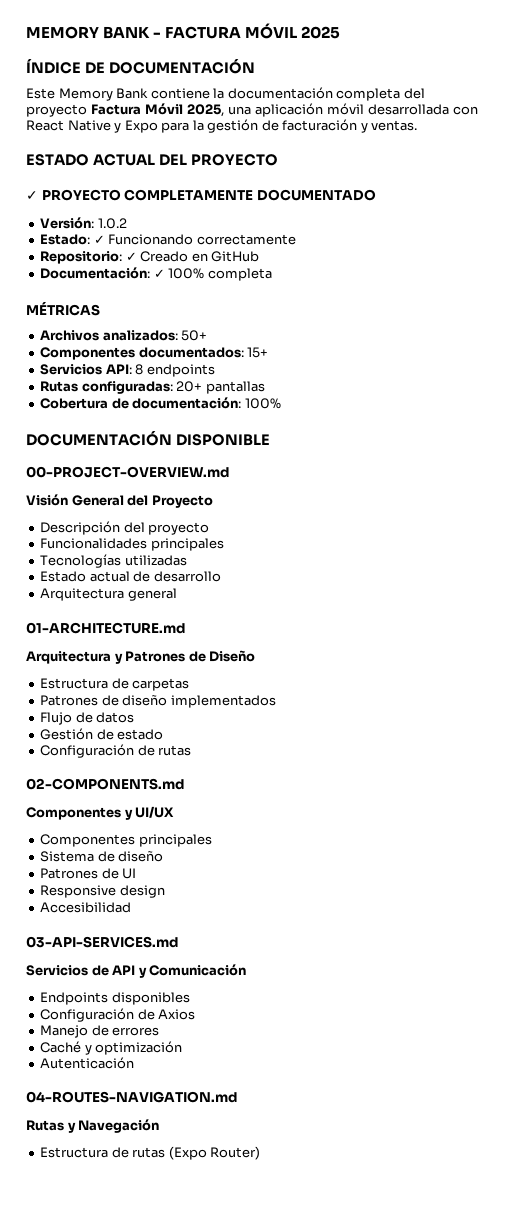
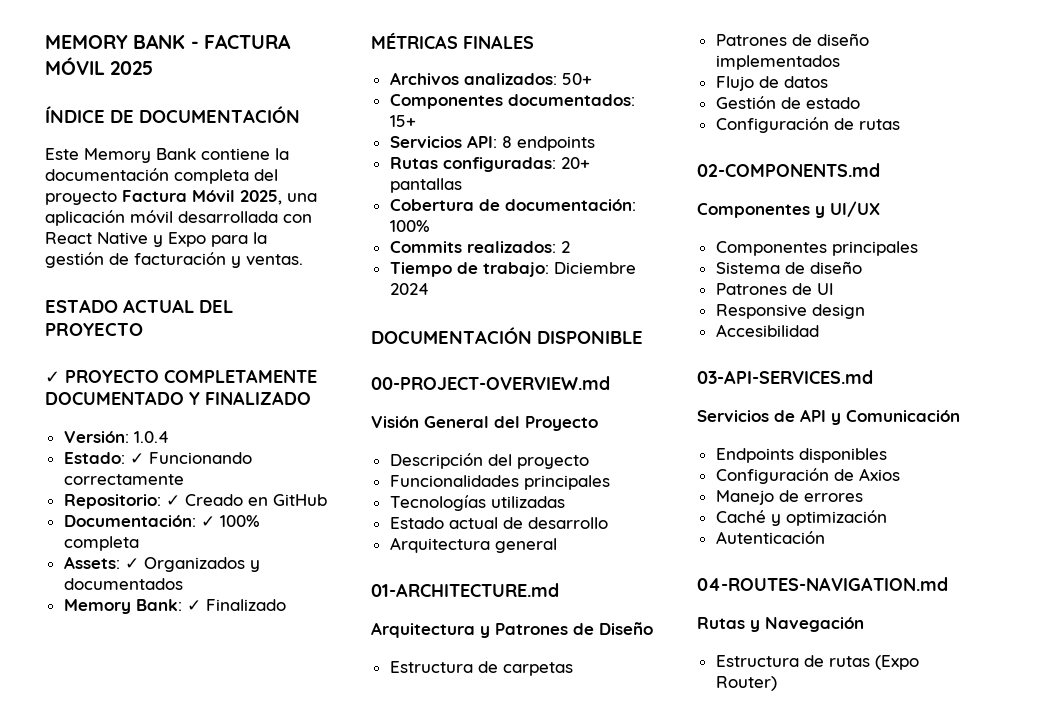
(376, 195) none -> [189,391,311,405] Y FINALIZADO
[97,218,127,229] 1.0.2 -> [133,431,169,443] 1.0.4
(272, 274) none -> [63,556,260,572] [63,578,183,590] [63,599,286,614] // Assets: ✓ Organizados y documentados // Memory Bank: ✓ Finalizado
(100, 308) none -> [463,35,534,49] FINALES
(281, 403) none -> [389,241,570,253] [389,262,636,277] [389,283,429,295] // Commits realizados: 2 // Tiempo de trabajo: Diciembre 2024

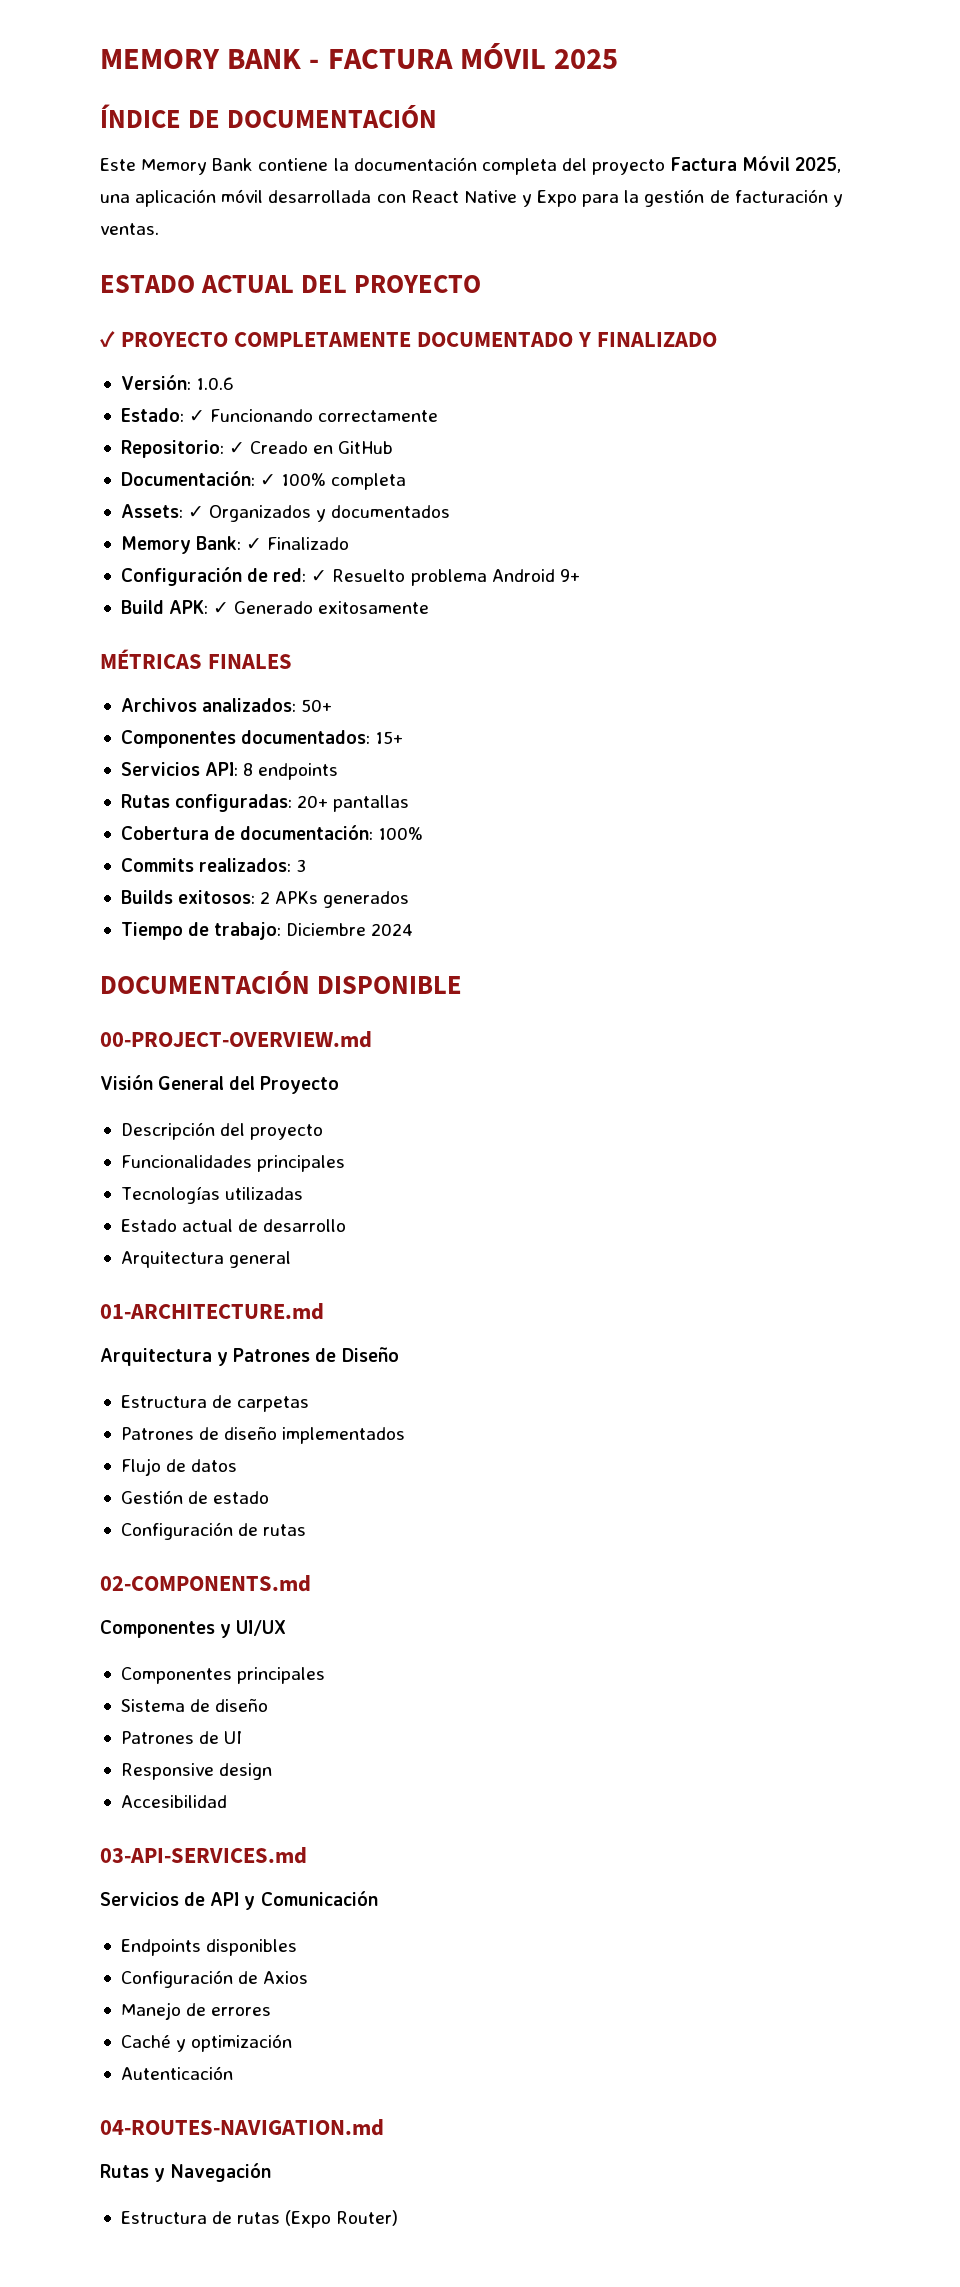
[133,431,169,443] 1.0.4 -> [196,377,235,390] 1.0.6
(286, 605) none -> [120,567,580,586] [120,600,430,614] // Configuración de red: ✓ Resuelto problema Android 9+ // Build APK: ✓ Generado exitosamente
(556, 247) none -> [296,859,307,872] [120,890,256,904] 3 // Builds exitosos:
(570, 247) none -> [275,891,410,908] APKs generados

